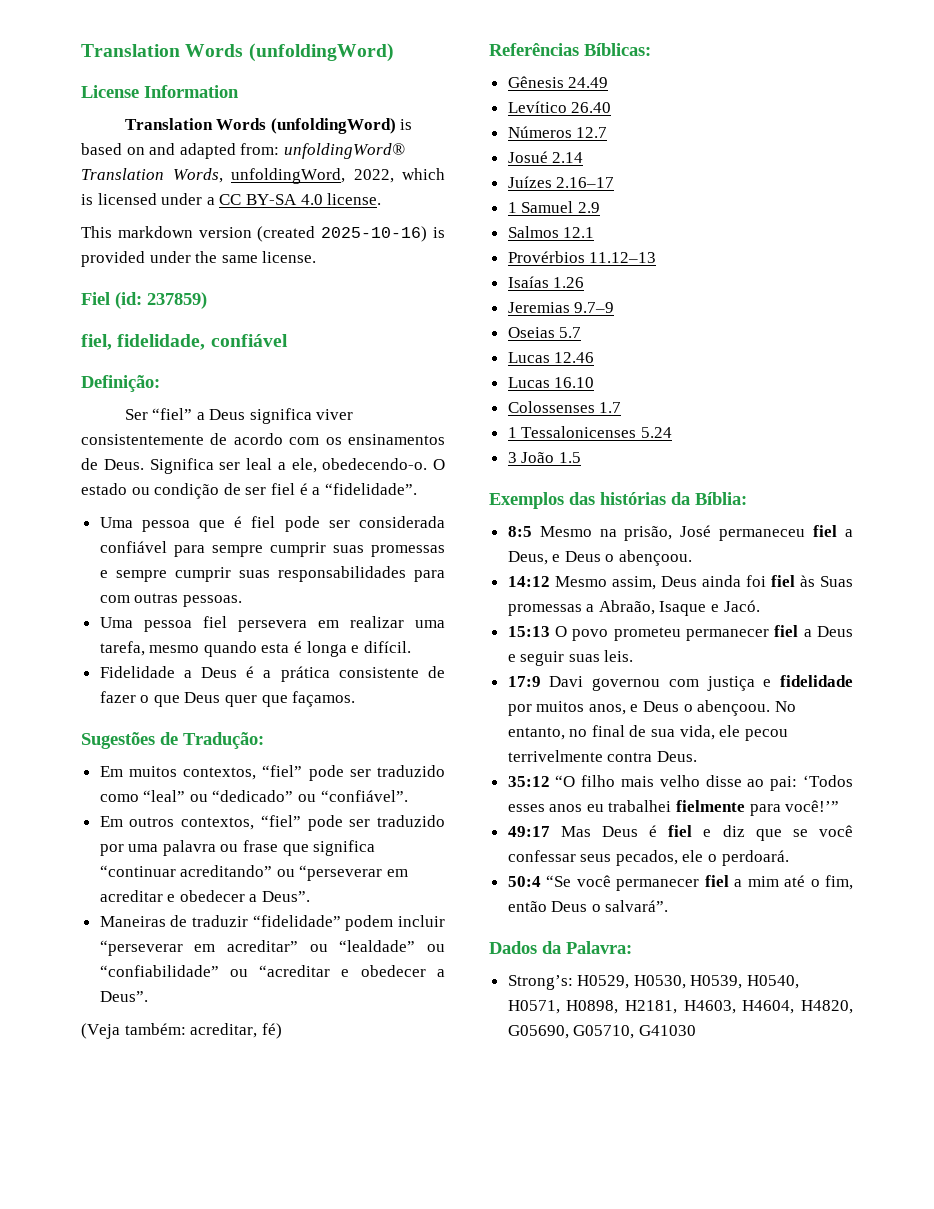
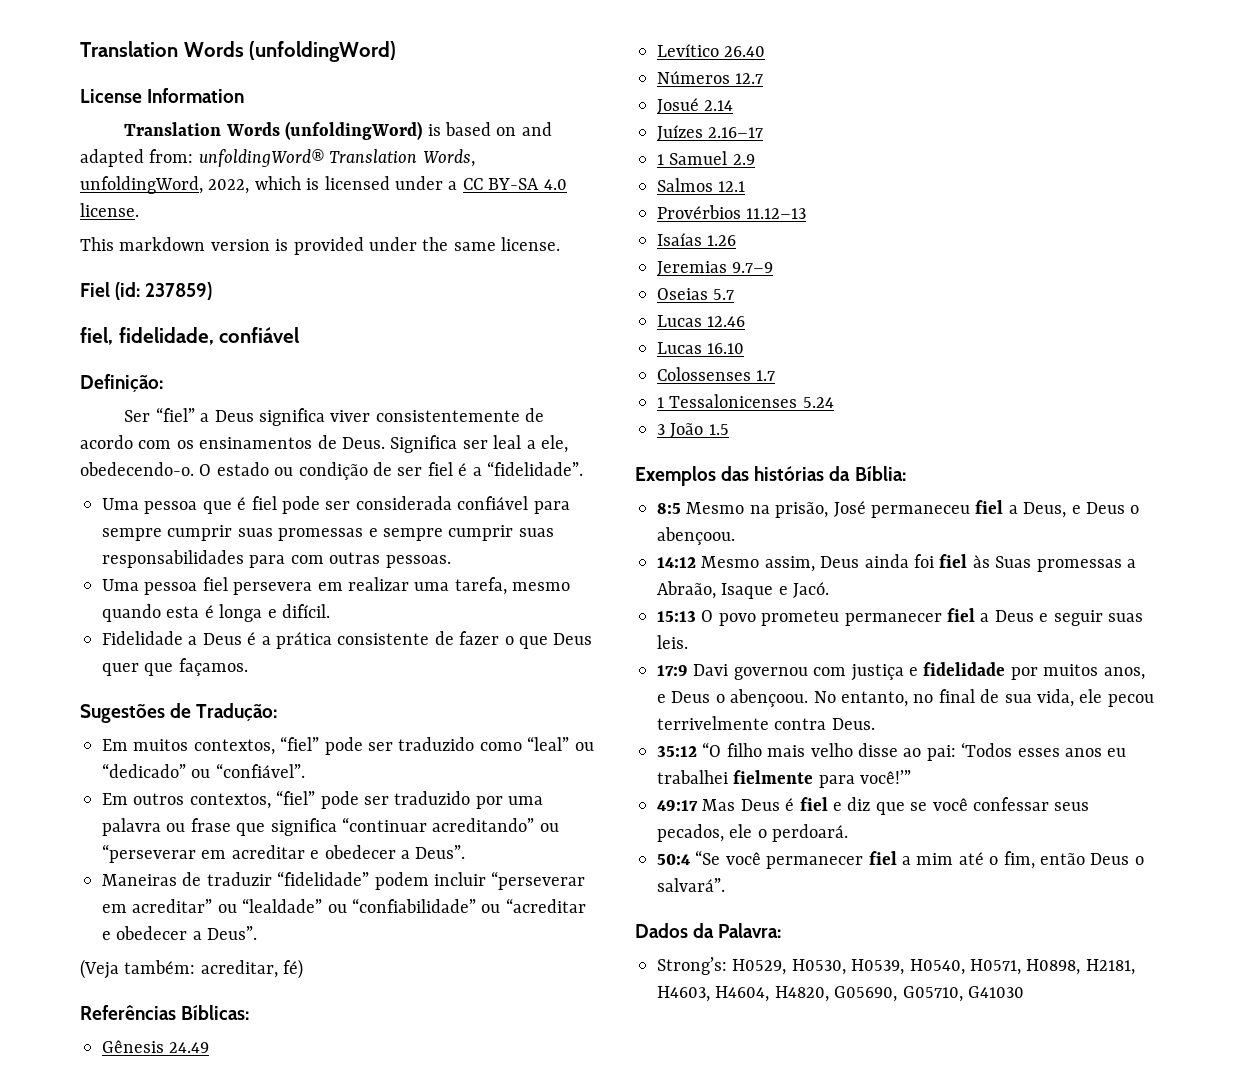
[257,226,428,242] (created 2025-10-16) -> (270, 245) none

